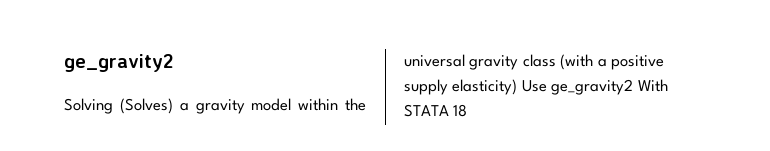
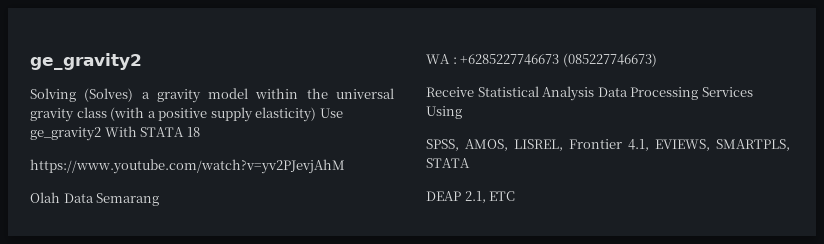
(468, 110) none -> [30,159,345,174] [30,192,160,206] [426,53,657,67] [426,86,753,101] [426,106,462,119] [426,139,790,151] [426,158,470,168] [426,191,516,203] // https://www.youtube.com/watch?v=yv2PJevjAhM // Olah Data Semarang // WA : +6285227746673 (085227746673) // Receive Statistical Analysis Data Processing Services Using // SPSS, AMOS, LISREL, Frontier 4.1, EVIEWS, SMARTPLS, STATA // DEAP 2.1, ETC

